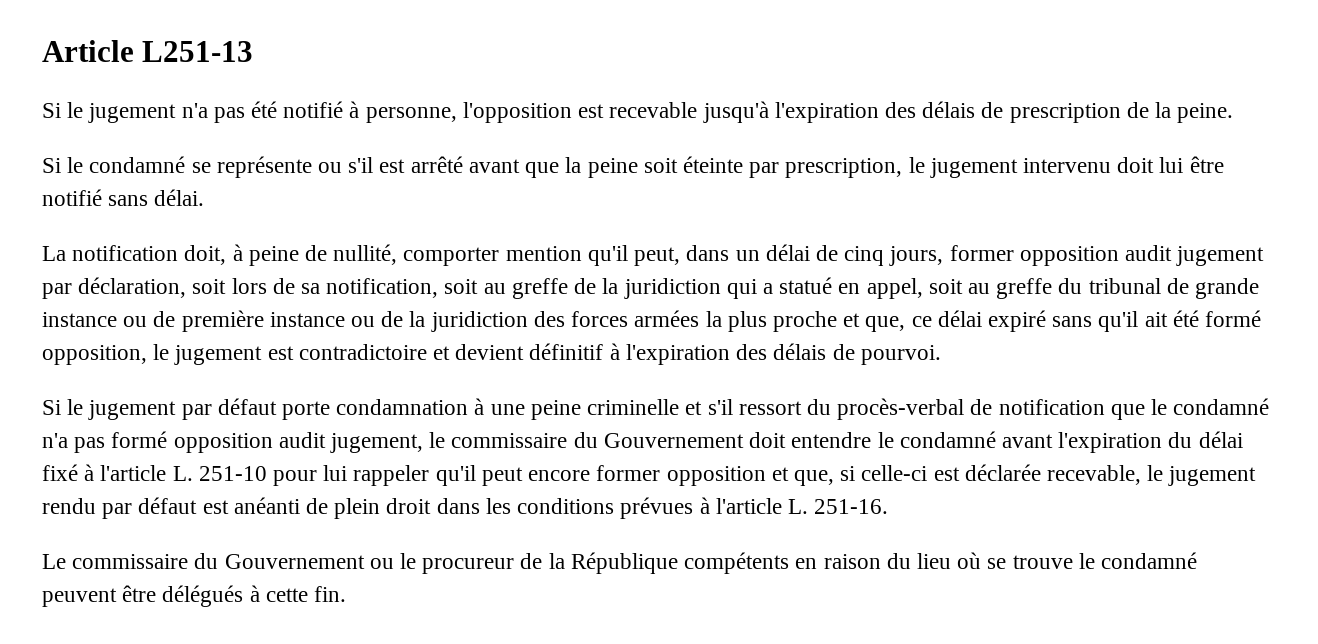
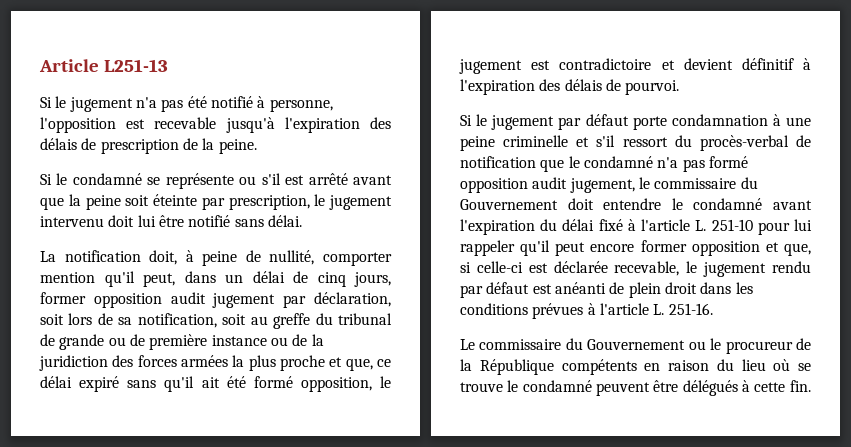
[574,277,1053,299] de la juridiction qui a statué en appel, soit au greffe -> (311, 321) none
[42,312,117,327] instance -> (105, 342) none

